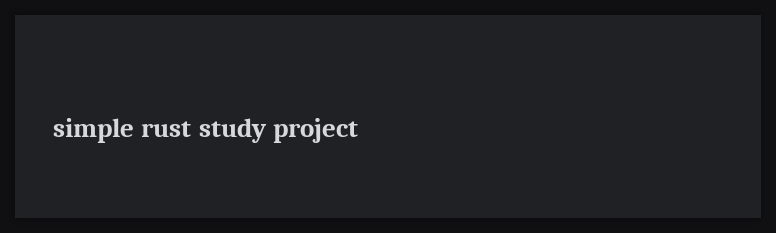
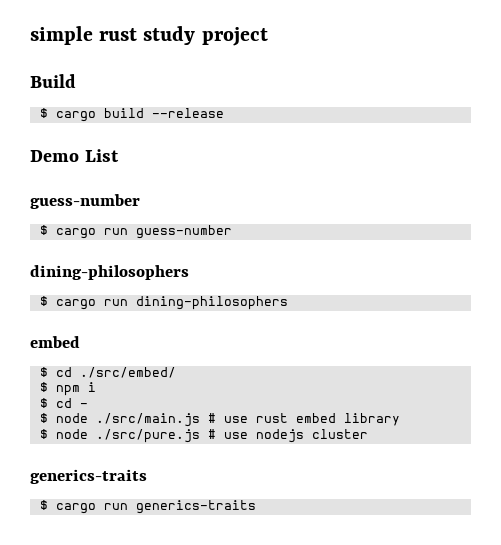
(358, 130) none -> [30,74,76,88] [39,108,224,122] [30,149,119,162] [30,194,140,209] [39,225,232,239] [30,265,189,280] [39,296,288,310] [30,336,80,348] [39,367,176,378] [39,382,96,396] [39,398,88,408] [39,413,400,427] [39,429,368,443] [30,469,147,484] [39,500,256,514] // Build // $ cargo build --release // Demo List // guess-number // $ cargo run guess-number // dining-philosophers // $ cargo run dining-philosophers // embed // $ cd ./src/embed/ // $ npm i // $ cd - // $ node ./src/main.js # use rust embed library // $ node ./src/pure.js # use nodejs cluster // generics-traits // $ cargo run generics-traits

